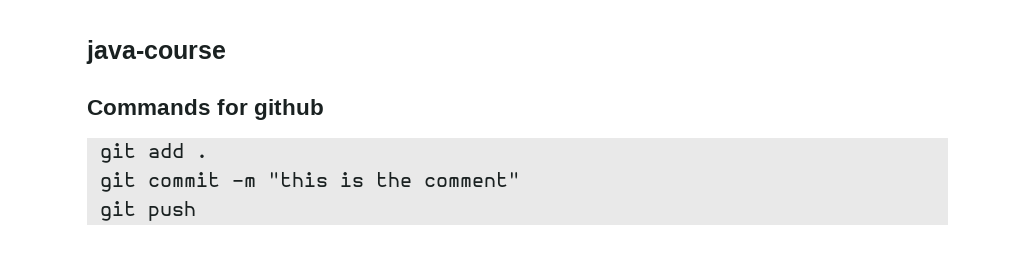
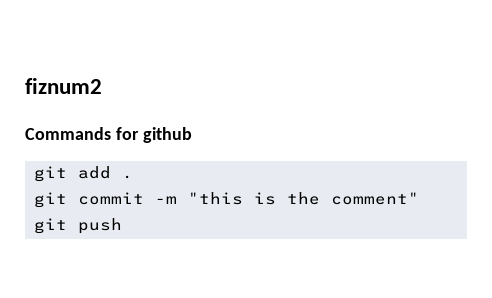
[86,40,226,64] java-course -> [25,78,102,94] fiznum2

